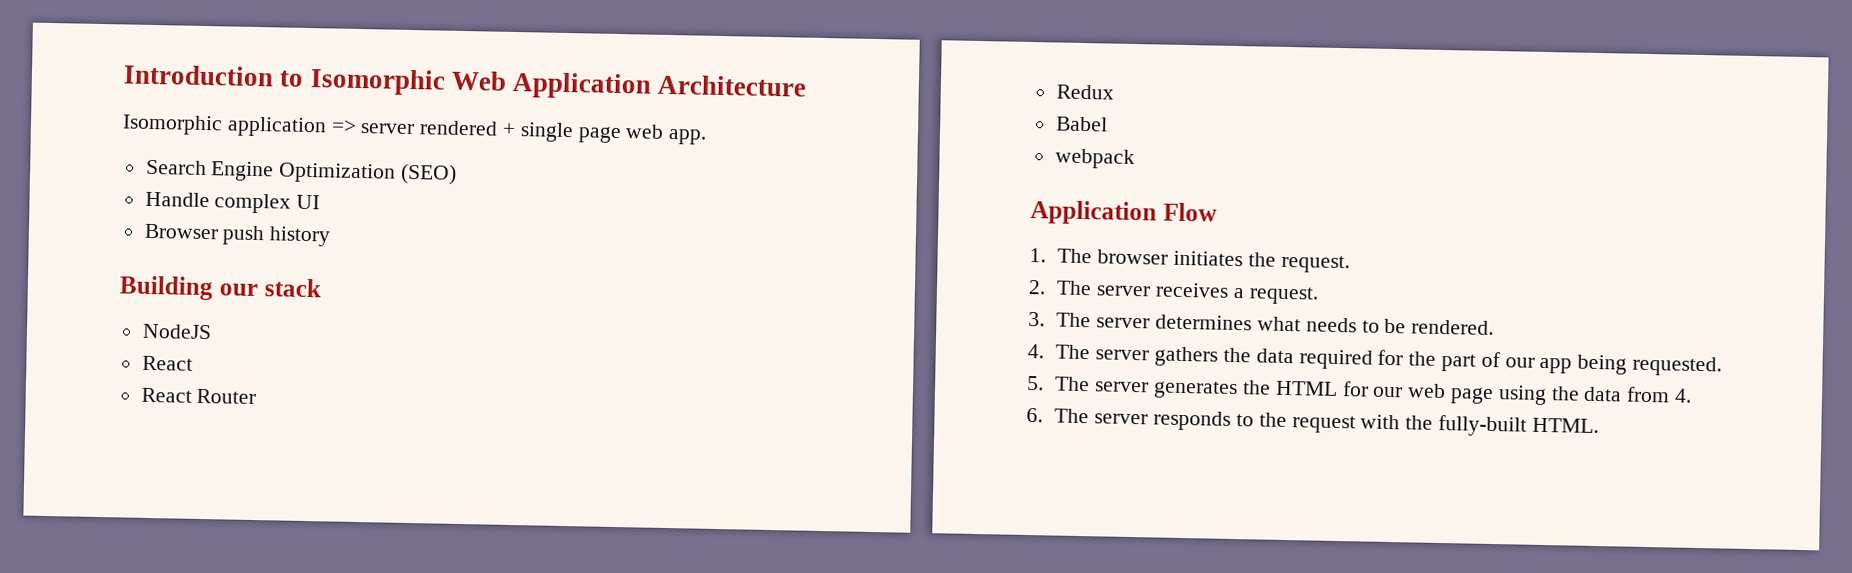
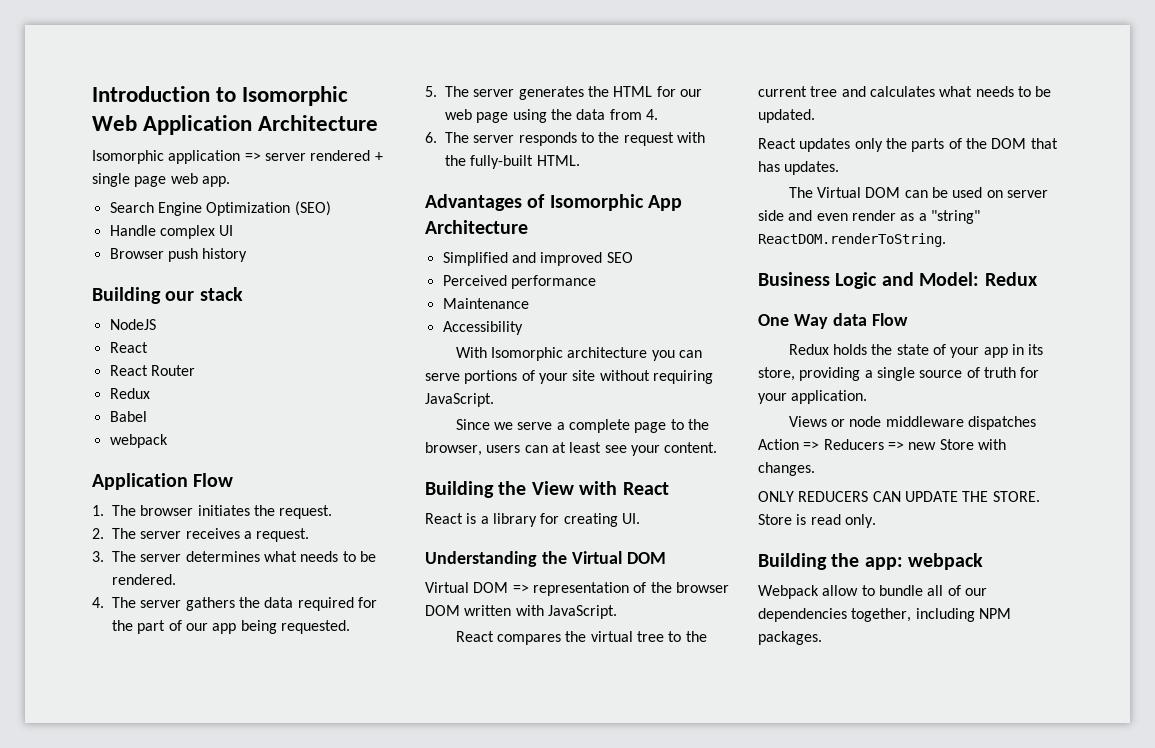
(1599, 425) none -> [425,194,683,211] [425,220,528,234] [442,252,633,266] [442,275,596,289] [442,298,529,309] [442,321,523,335] [455,347,703,361] [425,370,713,384] [425,393,494,407] [455,419,710,433] [425,442,718,456] [425,481,669,498] [425,513,640,527] [425,551,666,567] [425,582,729,596] [425,605,617,619] [455,631,707,645] [758,86,1052,97] [758,109,815,123] [758,138,1058,152] [758,161,840,175] [788,187,1049,198] [758,210,980,224] [758,233,946,247] [758,272,1038,289] [758,313,908,329] [788,344,1044,358] [758,367,1040,381] [758,390,868,404] [788,416,1037,430] [758,439,1006,450] [758,462,815,476] [758,491,1040,502] [758,514,876,528] [758,553,984,570] [758,585,987,599] [758,608,1011,622] [758,631,822,645] // Advantages of Isomorphic App Architecture // Simplified and improved SEO // Perceived performance // Maintenance // Accessibility // With Isomorphic architecture you can serve portions of your site without requiring JavaScript. // Since we serve a complete page to the browser, users can at least see your content. // Building the View with React // React is a library for creating UI. // Understanding the Virtual DOM // Virtual DOM => representation of the browser DOM written with JavaScript. // React compares the virtual tree to the current tree and calculates what needs to be updated. // React updates only the parts of the DOM that has updates. // The Virtual DOM can be used on server side and even render as a "string" ReactDOM.renderToString. // Business Logic and Model: Redux // One Way data Flow // Redux holds the state of your app in its store, providing a single source of truth for your application. // Views or node middleware dispatches Action => Reducers => new Store with changes. // ONLY REDUCERS CAN UPDATE THE STORE. Store is read only. // Building the app: webpack // Webpack allow to bundle all of our dependencies together, including NPM packages.

